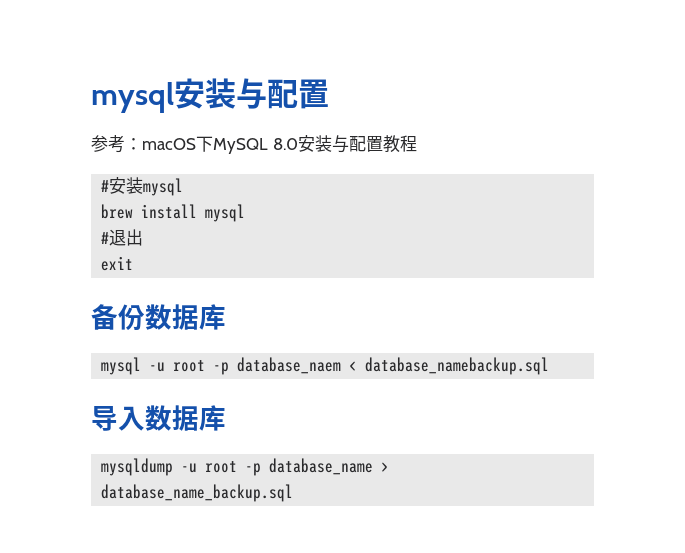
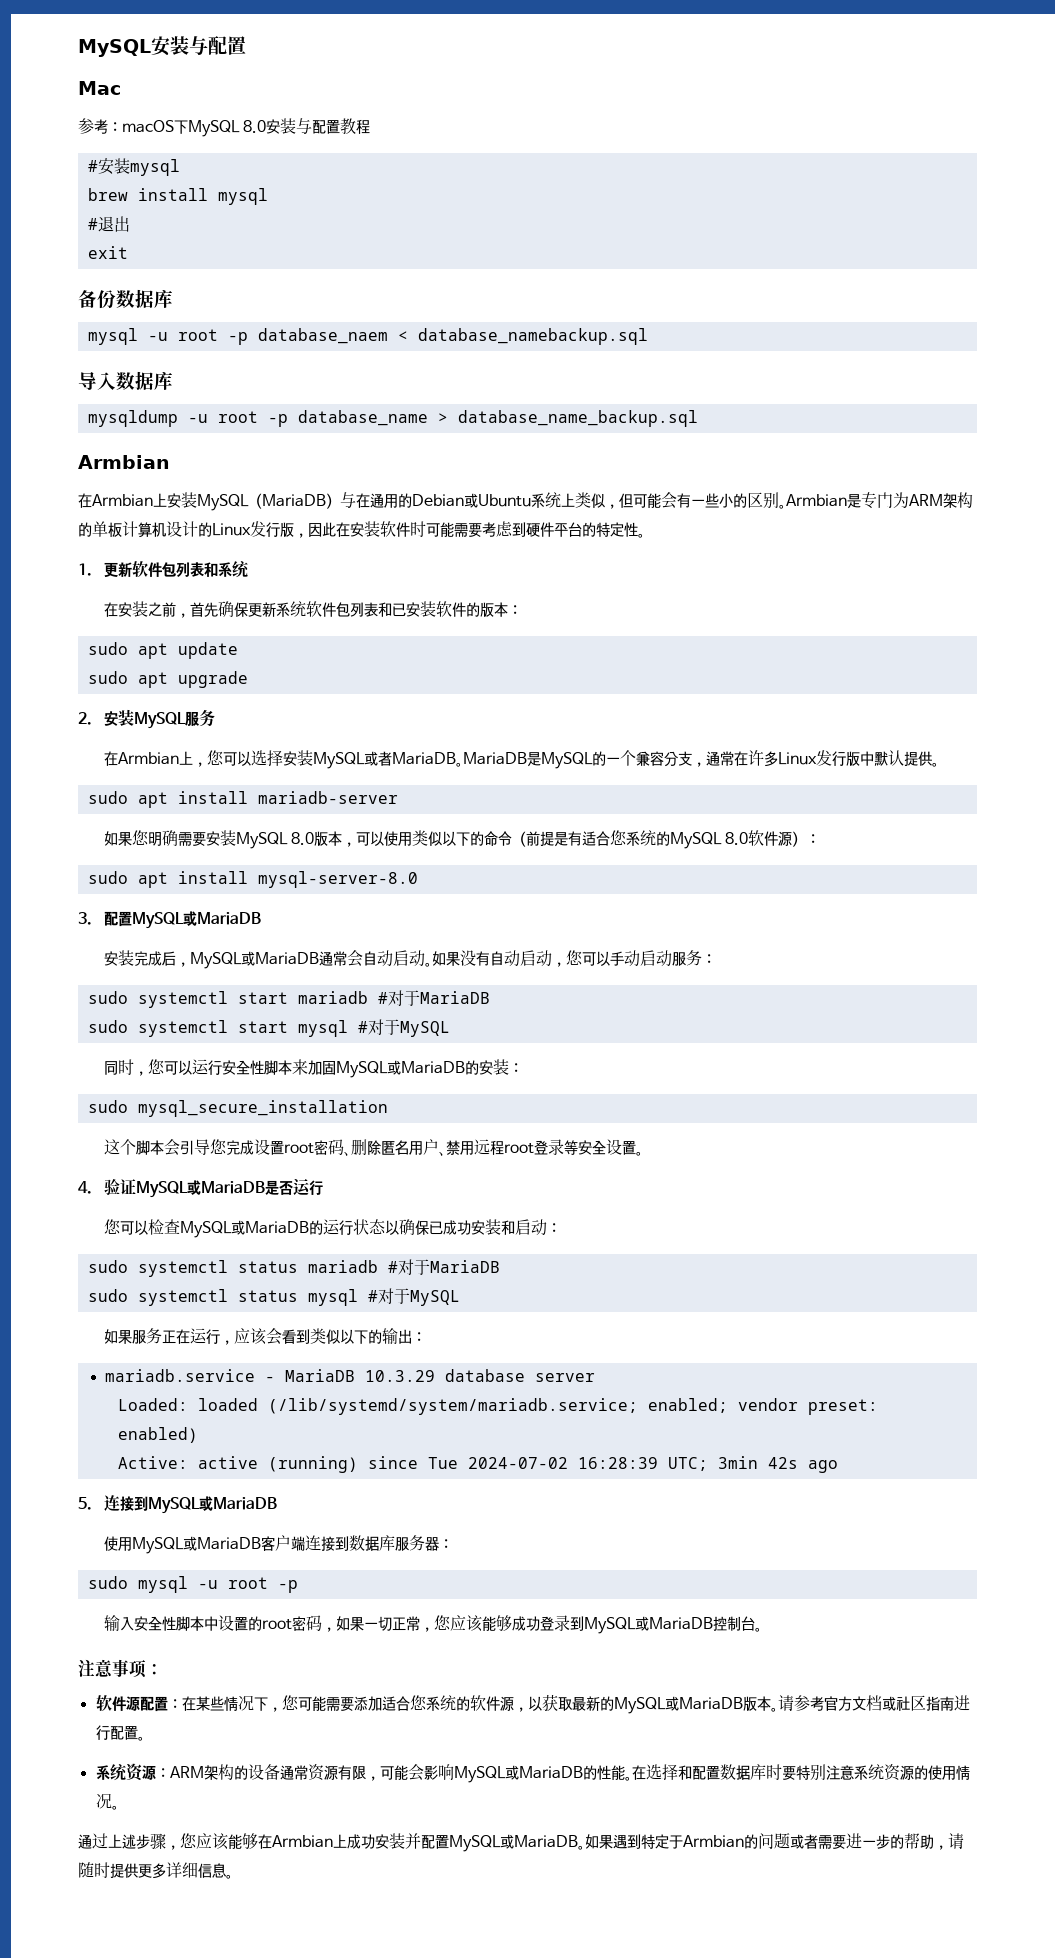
[91,78,329,113] mysql安装与配置 -> [78,36,246,57] [78,81,121,95] MySQL安装与配置 // Mac
(294, 493) none -> [78,455,170,469] [78,492,973,511] [78,521,645,538] [78,561,249,578] [103,601,522,618] [87,642,238,659] [87,671,248,688] [78,709,215,729] [103,750,939,769] [87,791,398,808] [103,830,821,849] [87,871,418,888] [78,911,261,929] [103,950,716,969] [87,990,490,1008] [87,1019,450,1037] [103,1059,523,1078] [87,1100,388,1117] [103,1139,643,1156] [78,1178,323,1198] [103,1219,561,1238] [87,1259,500,1277] [87,1288,460,1306] [103,1328,426,1345] [105,1369,596,1382] [117,1398,878,1415] [117,1427,198,1443] [117,1456,838,1473] [78,1495,277,1514] [103,1535,453,1554] [87,1576,298,1593] [103,1615,762,1634] [78,1659,163,1678] [95,1694,970,1714] [95,1725,145,1741] [95,1763,970,1783] [95,1793,119,1810] [78,1833,964,1852] [78,1862,233,1879] // Armbian // 在Armbian上安装MySQL（MariaDB）与在通用的Debian或Ubuntu系统上类似，但可能会有一些小的区别。Armbian是专门为ARM架构的单板计算机设计的Linux发行版，因此在安装软件时可能需要考虑到硬件平台的特定性。 // 1.更新软件包列表和系统 // 在安装之前，首先确保更新系统软件包列表和已安装软件的版本： // sudo apt update // sudo apt upgrade // 2.安装MySQL服务 // 在Armbian上，您可以选择安装MySQL或者MariaDB。MariaDB是MySQL的一个兼容分支，通常在许多Linux发行版中默认提供。 // sudo apt install mariadb-server // 如果您明确需要安装MySQL 8.0版本，可以使用类似以下的命令（前提是有适合您系统的MySQL 8.0软件源）： // sudo apt install mysql-server-8.0 // 3.配置MySQL或MariaDB // 安装完成后，MySQL或MariaDB通常会自动启动。如果没有自动启动，您可以手动启动服务： // sudo systemctl start mariadb #对于MariaDB // sudo systemctl start mysql #对于MySQL // 同时，您可以运行安全性脚本来加固MySQL或MariaDB的安装： // sudo mysql_secure_installation // 这个脚本会引导您完成设置root密码、删除匿名用户、禁用远程root登录等安全设置。 // 4.验证MySQL或MariaDB是否运行 // 您可以检查MySQL或MariaDB的运行状态以确保已成功安装和启动： // sudo systemctl status mariadb #对于MariaDB // sudo systemctl status mysql #对于MySQL // 如果服务正在运行，应该会看到类似以下的输出： // mariadb.service - MariaDB 10.3.29 database server // Loaded: loaded (/lib/systemd/system/mariadb.service; enabled; vendor preset: enabled) // Active: active (running) since Tue 2024-07-02 16:28:39 UTC; 3min 42s ago // 5.连接到MySQL或MariaDB // 使用MySQL或MariaDB客户端连接到数据库服务器： // sudo mysql -u root -p // 输入安全性脚本中设置的root密码，如果一切正常，您应该能够成功登录到MySQL或MariaDB控制台。 // 注意事项： // 软件源配置：在某些情况下，您可能需要添加适合您系统的软件源，以获取最新的MySQL或MariaDB版本。请参考官方文档或社区指南进行配置。 // 系统资源：ARM架构的设备通常资源有限，可能会影响MySQL或MariaDB的性能。在选择和配置数据库时要特别注意系统资源的使用情况。 // 通过上述步骤，您应该能够在Armbian上成功安装并配置MySQL或MariaDB。如果遇到特定于Armbian的问题或者需要进一步的帮助，请随时提供更多详细信息。

